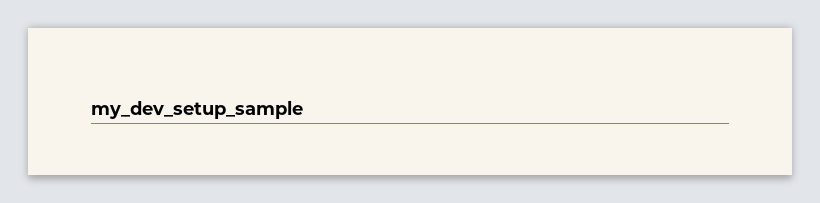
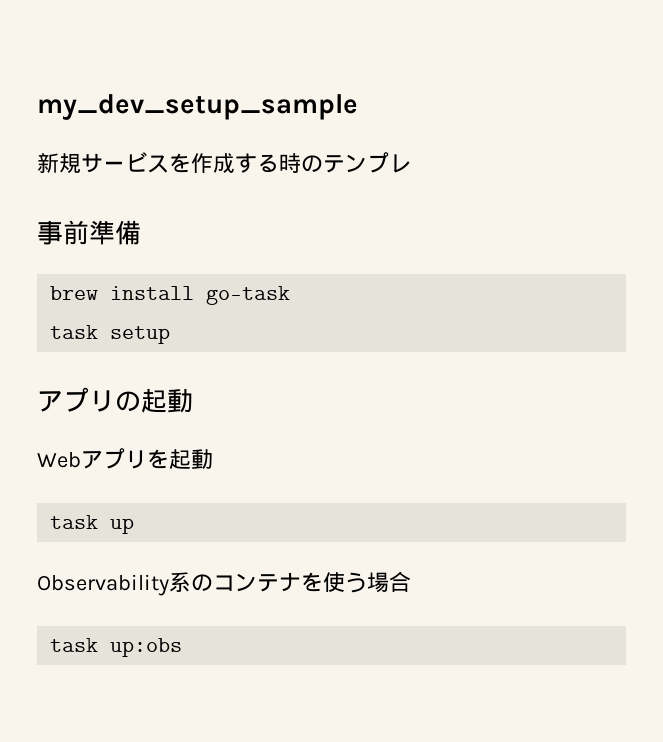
(303, 110) none -> [37,152,411,174] [37,220,141,245] [50,286,291,305] [50,325,171,344] [37,387,193,413] [37,448,213,470] [50,515,135,534] [37,571,411,596] [50,638,183,657] // 新規サービスを作成する時のテンプレ // 事前準備 // brew install go-task // task setup // アプリの起動 // Webアプリを起動 // task up // Observability系のコンテナを使う場合 // task up:obs

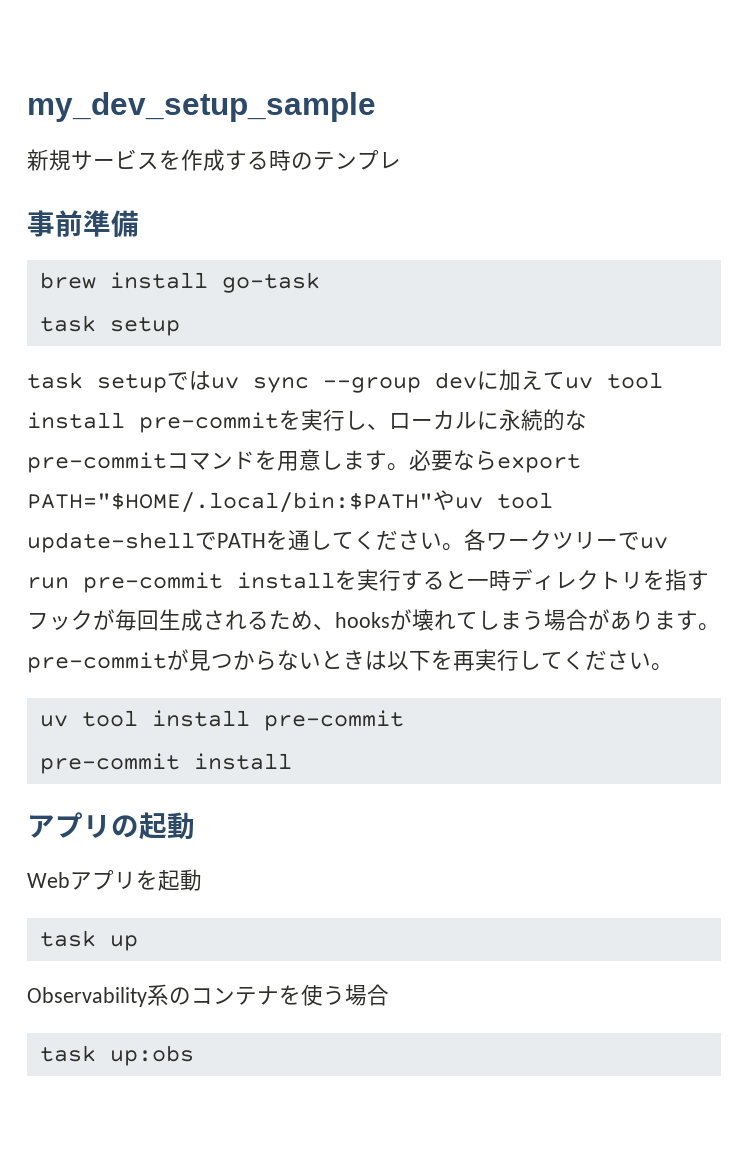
(171, 335) none -> [27,369,663,393] [27,409,587,433] [27,449,581,473] [27,490,553,513] [27,529,668,553] [27,569,709,593] [27,609,720,631] [27,649,673,673] [39,710,404,731] [39,753,292,774] // task setupではuv sync --group devに加えてuv tool install pre-commitを実行し、ローカルに永続的なpre-commitコマンドを用意します。必要ならexport PATH="$HOME/.local/bin:$PATH"やuv tool update-shellでPATHを通してください。各ワークツリーでuv run pre-commit installを実行すると一時ディレクトリを指すフックが毎回生成されるため、hooksが壊れてしまう場合があります。pre-commitが見つからないときは以下を再実行してください。 // uv tool install pre-commit // pre-commit install

